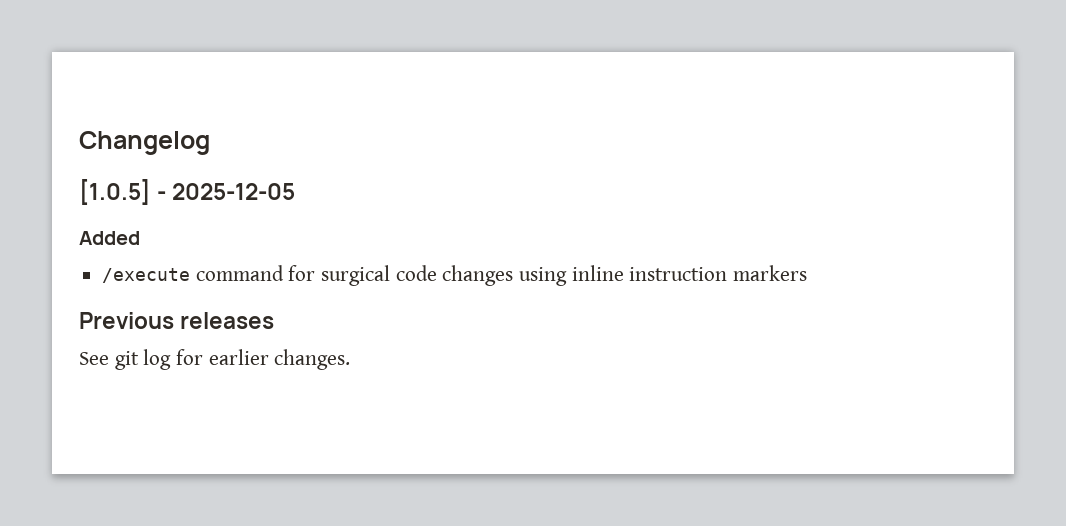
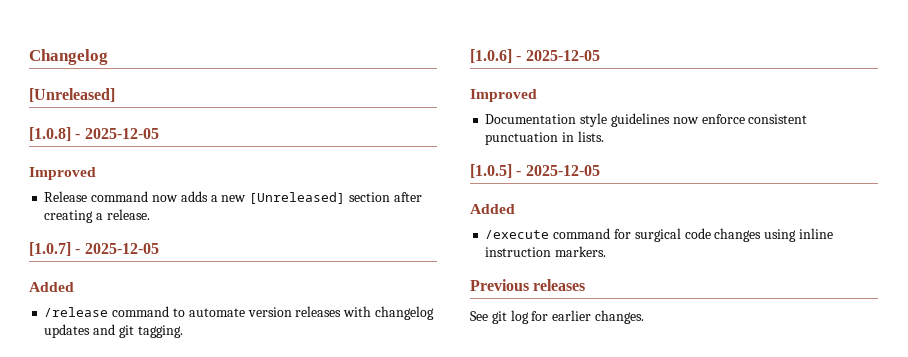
(210, 143) none -> [29,88,115,102] [29,127,159,141] [29,167,96,180] [44,191,422,204] [44,209,150,223] [29,242,159,256] [29,282,74,292] [44,306,434,320] [44,324,183,338] [470,49,600,63] [470,89,537,102] [485,113,808,127] [485,131,604,145] // [Unreleased] // [1.0.8] - 2025-12-05 // Improved // Release command now adds a new [Unreleased] section after creating a release. // [1.0.7] - 2025-12-05 // Added // /release command to automate version releases with changelog updates and git tagging. // [1.0.6] - 2025-12-05 // Improved // Documentation style guidelines now enforce consistent punctuation in lists.
[733,265,808,281] markers -> [555,246,607,257] markers.

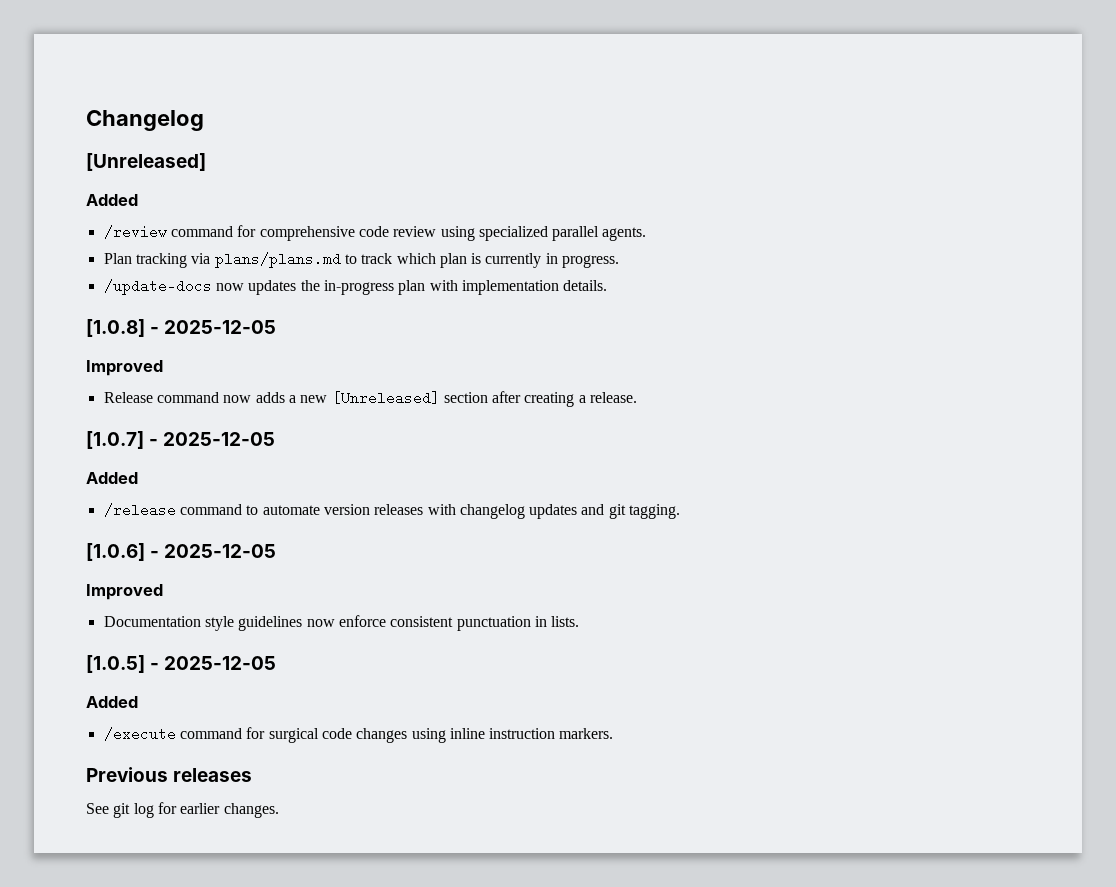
(115, 95) none -> [86,194,138,206] [103,225,647,241] [103,252,620,268] [103,279,608,295] // Added // /review command for comprehensive code review using specialized parallel agents. // Plan tracking via plans/plans.md to track which plan is currently in progress. // /update-docs now updates the in-progress plan with implementation details.

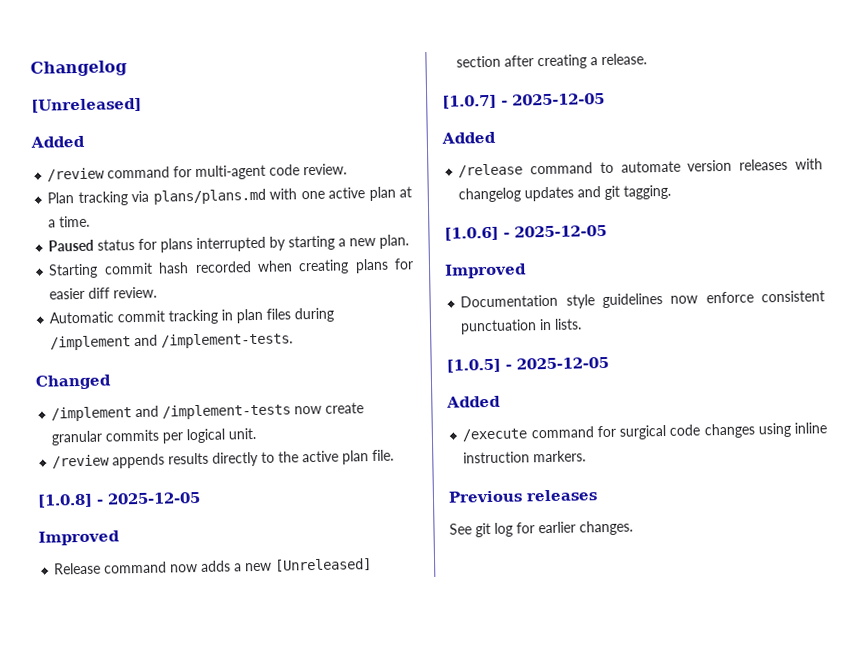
[259,226,647,241] [103,252,620,268] [103,279,608,295] comprehensive code review using specialized parallel agents. // Plan tracking via plans/plans.md to track which plan is currently in progress. // /update-docs now updates the in-progress plan with implementation details. -> [195,163,348,180] [47,186,412,207] [48,215,91,228] [48,234,410,253] [48,258,414,279] [49,286,158,300] [49,307,335,325] [50,332,294,351] [35,374,112,390] [51,402,365,422] [51,427,257,446] [52,449,395,469] multi-agent code review. // Plan tracking via plans/plans.md with one active plan at a time. // Paused status for plans interrupted by starting a new plan. // Starting commit hash recorded when creating plans for easier diff review. // Automatic commit tracking in plan files during /implement and /implement-tests. // Changed // /implement and /implement-tests now create granular commits per logical unit. // /review appends results directly to the active plan file.

